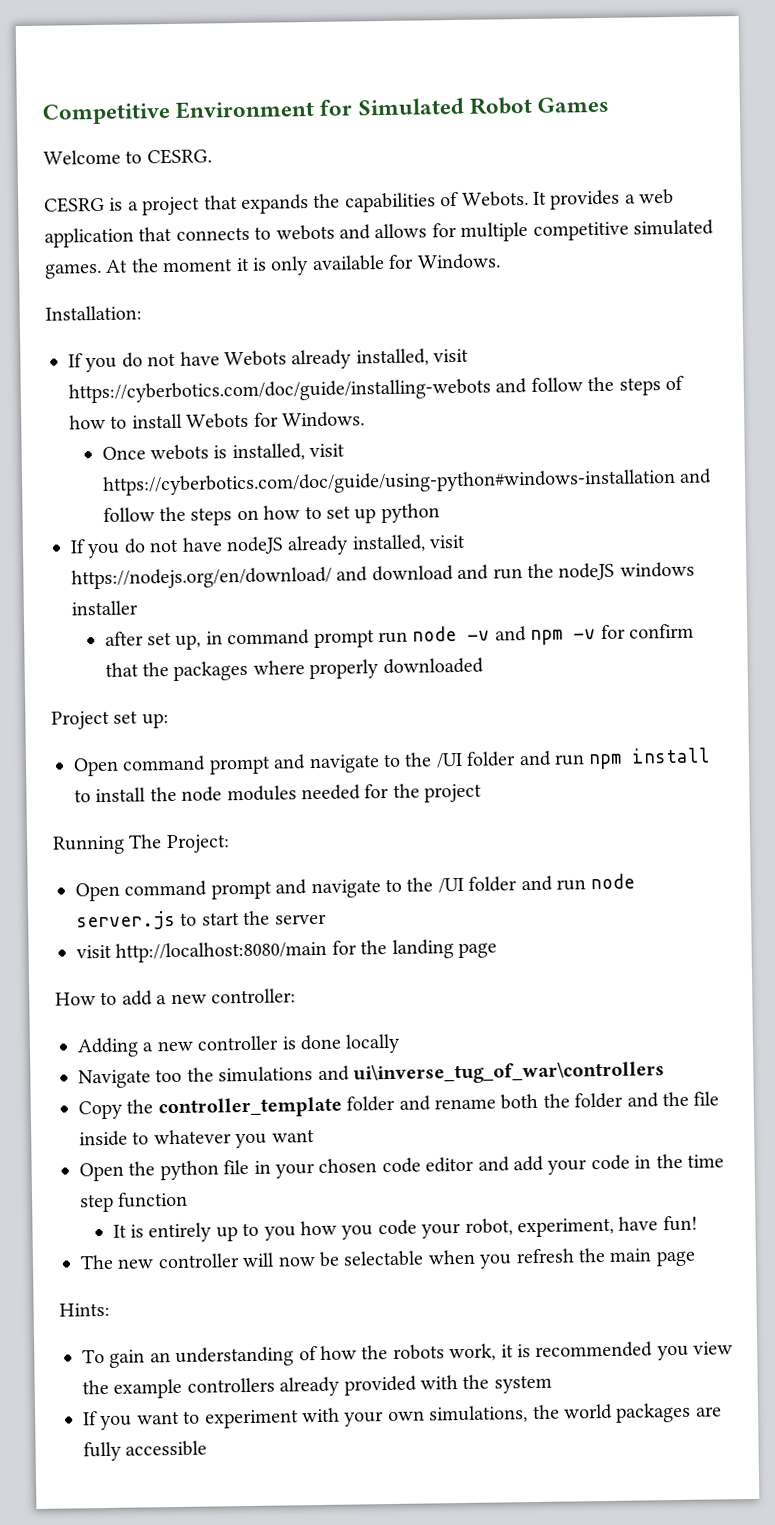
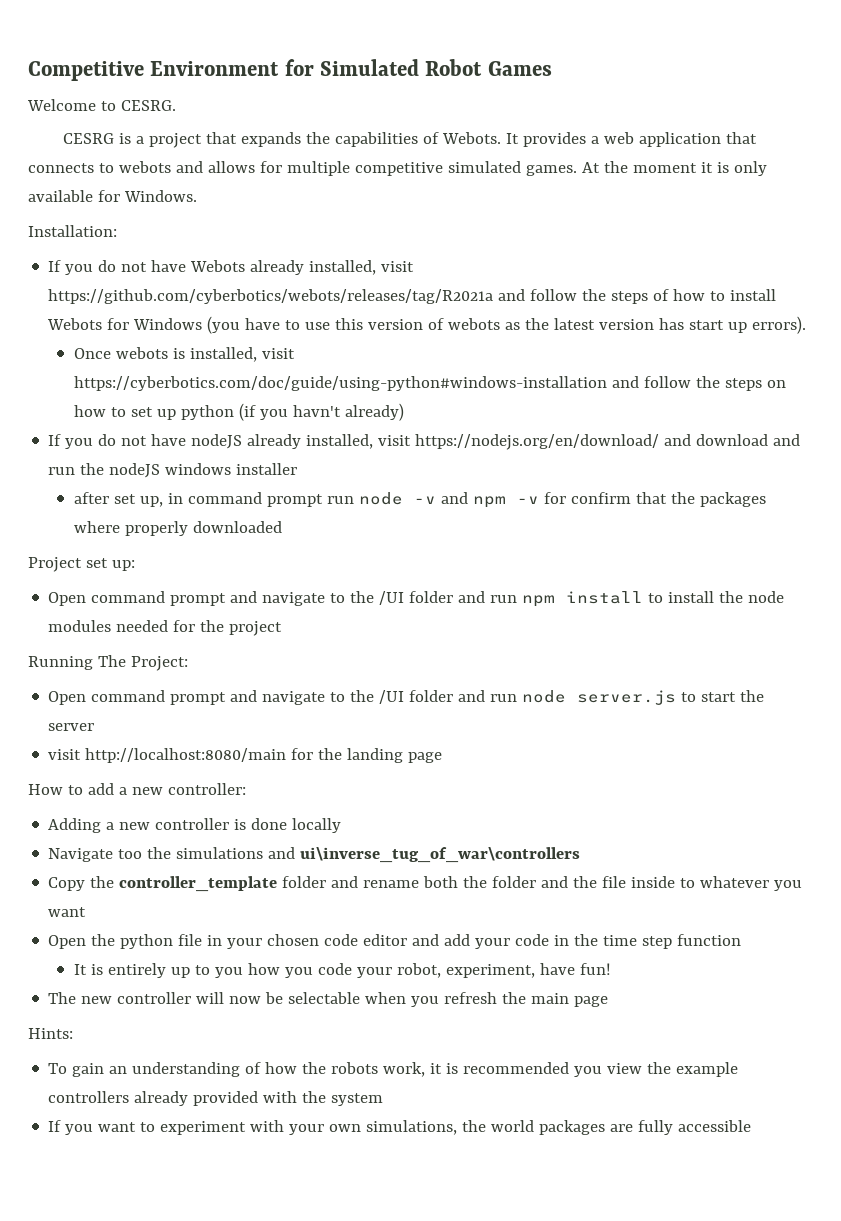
[68,378,491,404] https://cyberbotics.com/doc/guide/installing-webots -> [48,289,494,304] https://github.com/cyberbotics/webots/releases/tag/R2021a
[282,411,365,428] Windows. -> [133,316,807,334] Windows (you have to use this version of webots as the latest version has start up errors).
(440, 513) none -> [238,403,404,421] (if you havn't already)

